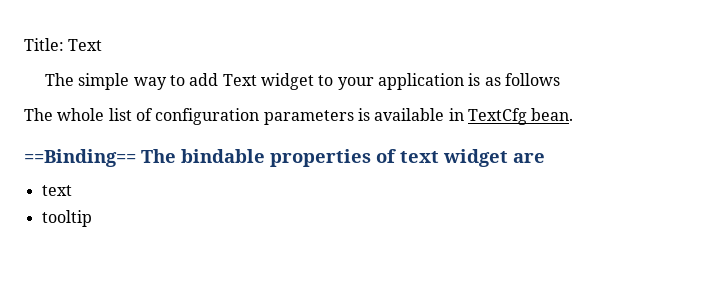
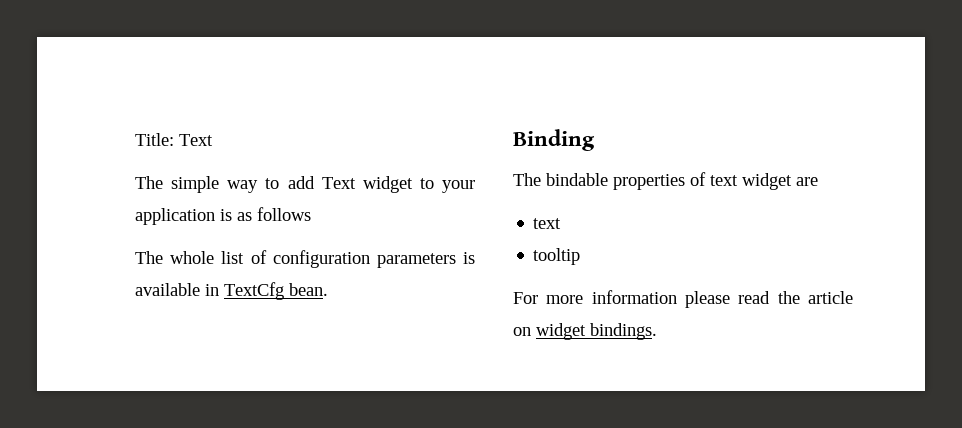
[24,149,136,167] ==Binding== -> [513,129,595,151] Binding //
(92, 218) none -> [513,290,853,308] [513,323,657,340] // For more information please read the article on widget bindings.

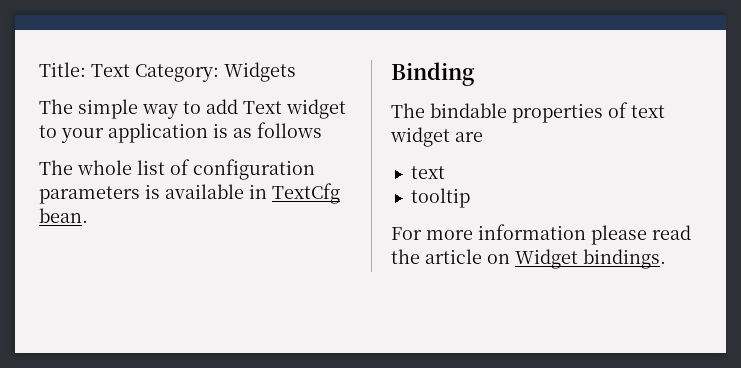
(213, 140) none -> [135,62,296,82] Category: Widgets
[536,323,586,340] widget -> [515,249,578,269] Widget

